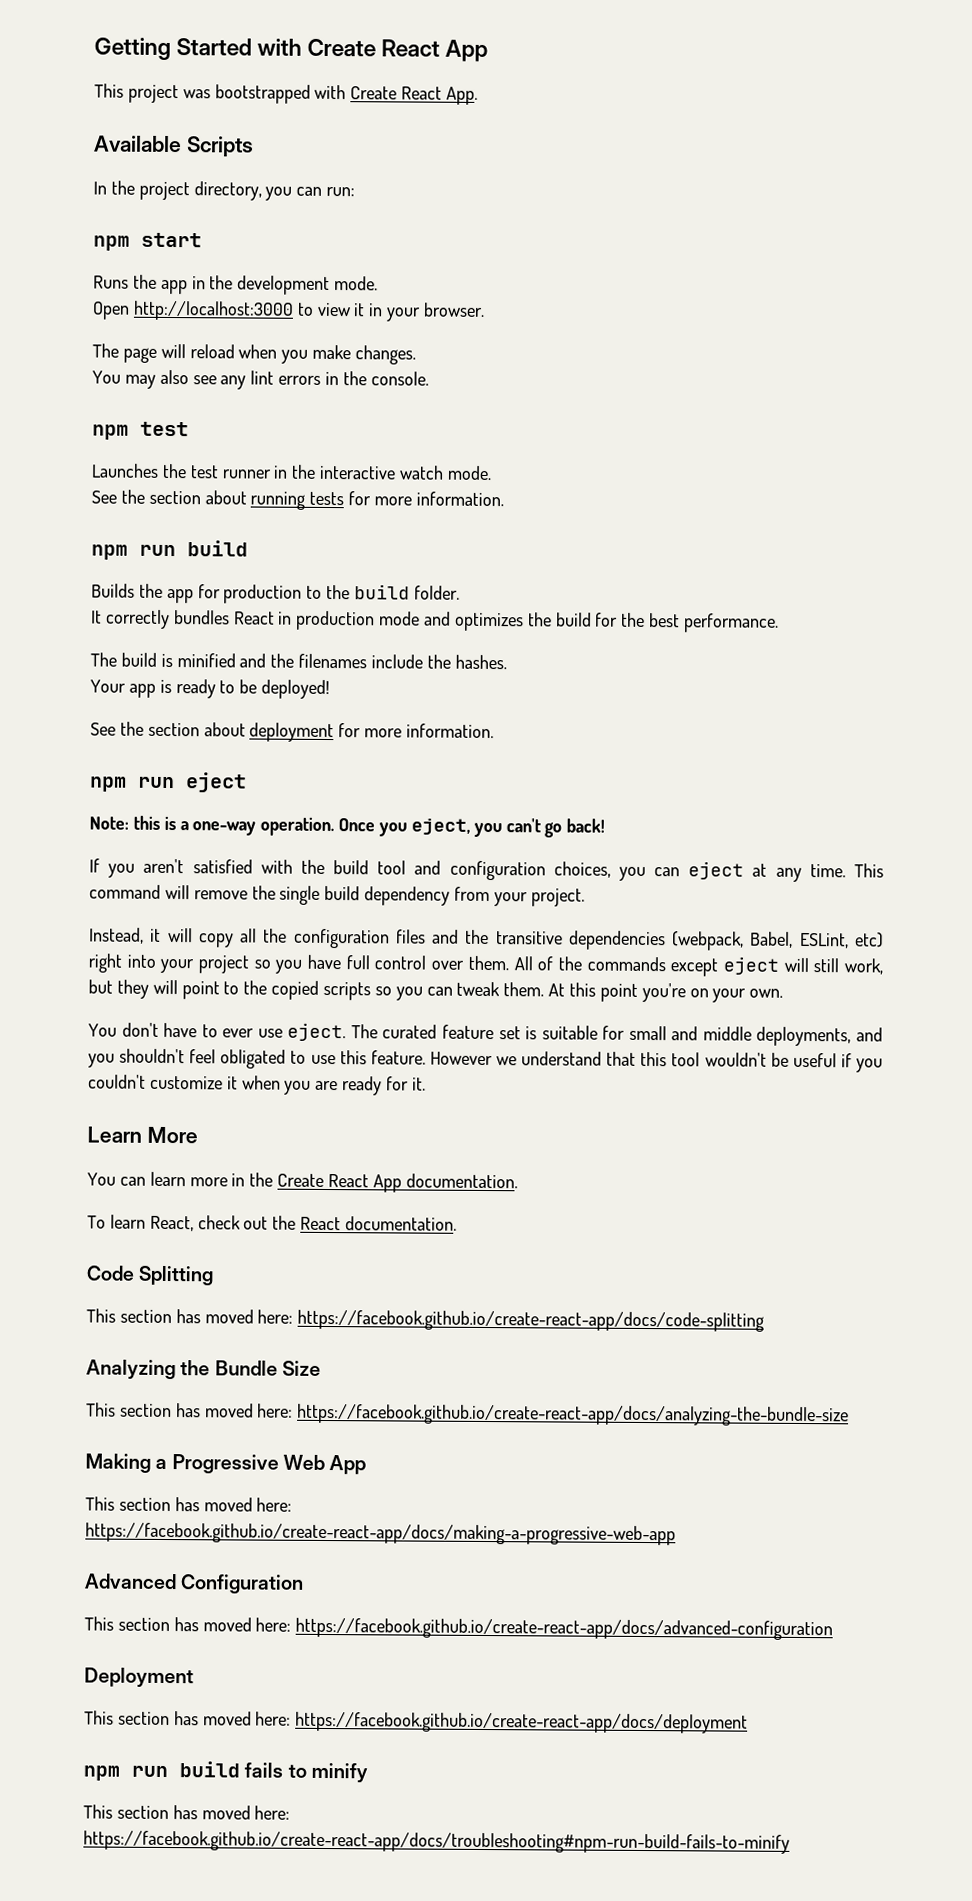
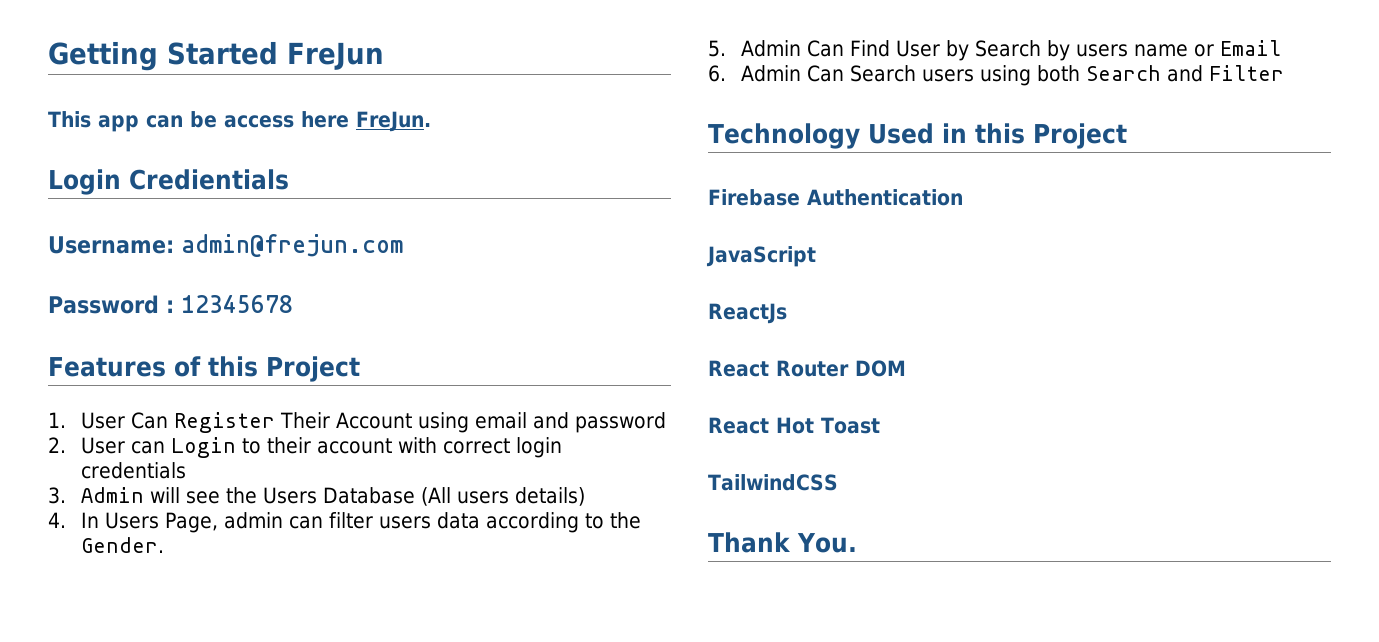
[257,38,489,62] [94,83,479,105] [94,135,254,158] [93,180,356,201] [93,232,202,251] [93,274,379,296] [92,300,485,322] [92,343,417,365] [92,369,429,390] [92,421,189,440] [91,463,492,481] [91,489,504,510] [91,540,248,560] [91,583,460,604] [91,609,780,633] [90,652,507,670] [90,679,331,700] [90,721,495,743] [89,772,247,793] [89,815,606,838] [89,858,884,882] [89,884,585,907] [89,927,884,951] [88,953,884,977] [88,979,784,1003] [88,1022,883,1047] [88,1048,883,1073] [88,1074,426,1096] [87,1126,198,1144] [87,1171,518,1193] [87,1214,458,1232] [86,1265,215,1286] [86,1308,765,1332] [86,1359,321,1380] [86,1402,850,1427] [85,1453,367,1475] [85,1496,293,1512] [85,1522,676,1546] [84,1573,305,1594] [84,1616,834,1641] [84,1667,194,1688] [84,1710,749,1734] [83,1761,368,1783] [83,1804,291,1820] [83,1830,790,1854] with Create React App // This project was bootstrapped with Create React App. // Available Scripts // In the project directory, you can run: // npm start // Runs the app in the development mode. // Open http://localhost:3000 to view it in your browser. // The page will reload when you make changes. // You may also see any lint errors in the console. // npm test // Launches the test runner in the interactive watch mode. // See the section about running tests for more information. // npm run build // Builds the app for production to the build folder. // It correctly bundles React in production mode and optimizes the build for the best performance. // The build is minified and the filenames include the hashes. // Your app is ready to be deployed! // See the section about deployment for more information. // npm run eject // Note: this is a one-way operation. Once you eject, you can't go back! // If you aren't satisfied with the build tool and configuration choices, you can eject at any time. This command will remove the single build dependency from your project. // Instead, it will copy all the configuration files and the transitive dependencies (webpack, Babel, ESLint, etc) right into your project so you have full control over them. All of the commands except eject will still work, but they will point to the copied scripts so you can tweak them. At this point you're on your own. // You don't have to ever use eject. The curated feature set is suitable for small and middle deployments, and you shouldn't feel obligated to use this feature. However we understand that this tool wouldn't be useful if you couldn't customize it when you are ready for it. // Learn More // You can learn more in the Create React App documentation. // To learn React, check out the React documentation. // Code Splitting // This section has moved here: https://facebook.github.io/create-react-app/docs/code-splitting // Analyzing the Bundle Size // This section has moved here: https://facebook.github.io/create-react-app/docs/analyzing-the-bundle-size // Making a Progressive Web App // This section has moved here: https://facebook.github.io/create-react-app/docs/making-a-progressive-web-app // Advanced Configuration // This section has moved here: https://facebook.github.io/create-react-app/docs/advanced-configuration // Deployment // This section has moved here: https://facebook.github.io/create-react-app/docs/deployment // npm run build fails to minify // This section has moved here: https://facebook.github.io/create-react-app/docs/troubleshooting#npm-run-build-fails-to-minify -> [287,42,384,70] [48,111,431,132] [48,169,289,195] [48,234,403,257] [48,295,293,314] [48,356,360,382] [48,412,667,433] [48,437,563,458] [81,462,187,479] [48,487,586,506] [48,512,642,533] [81,537,165,553] [708,40,1282,61] [708,65,1285,86] [708,123,1127,149] [708,189,963,206] [706,246,816,267] [708,303,787,324] [708,360,906,377] [708,417,880,434] [708,474,838,491] [708,532,857,553] FreJun // This app can be access here FreJun. // Login Credientials // Username: admin@frejun.com // Password : 12345678 // Features of this Project // 1. User Can Register Their Account using email and password // 2. User can Login to their account with correct login credentials // 3. Admin will see the Users Database (All users details) // 4. In Users Page, admin can filter users data according to the Gender. // 5. Admin Can Find User by Search by users name or Email // 6. Admin Can Search users using both Search and Filter // Technology Used in this Project // Firebase Authentication // JavaScript // ReactJs // React Router DOM // React Hot Toast // TailwindCSS // Thank You.

